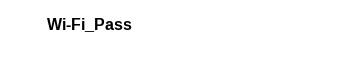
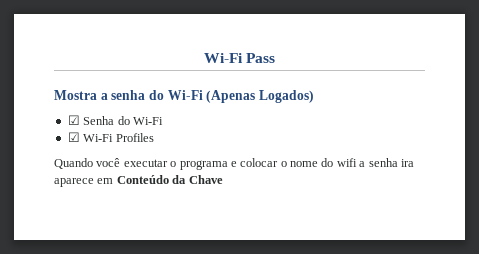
[47,18,132,32] Wi-Fi_Pass -> [203,53,276,63] [54,90,314,103] [67,115,163,125] [67,132,154,142] [54,158,414,170] [54,175,223,187] Wi-Fi Pass // Mostra a senha do Wi-Fi (Apenas Logados) // ☑ Senha do Wi-Fi // ☑ Wi-Fi Profiles // Quando você executar o programa e colocar o nome do wifi a senha ira aparece em Conteúdo da Chave

